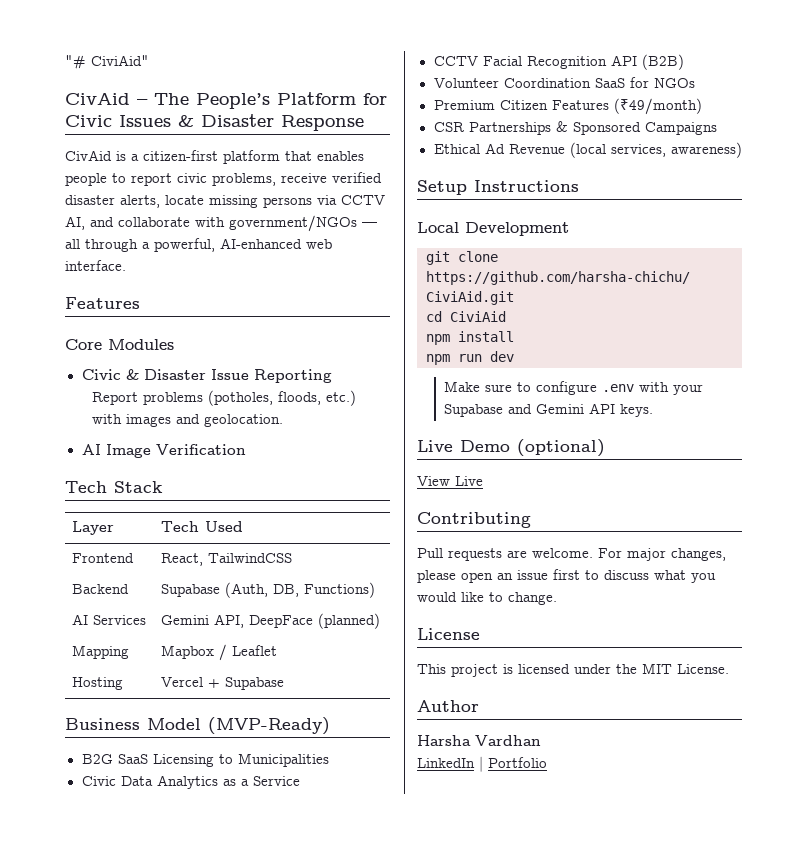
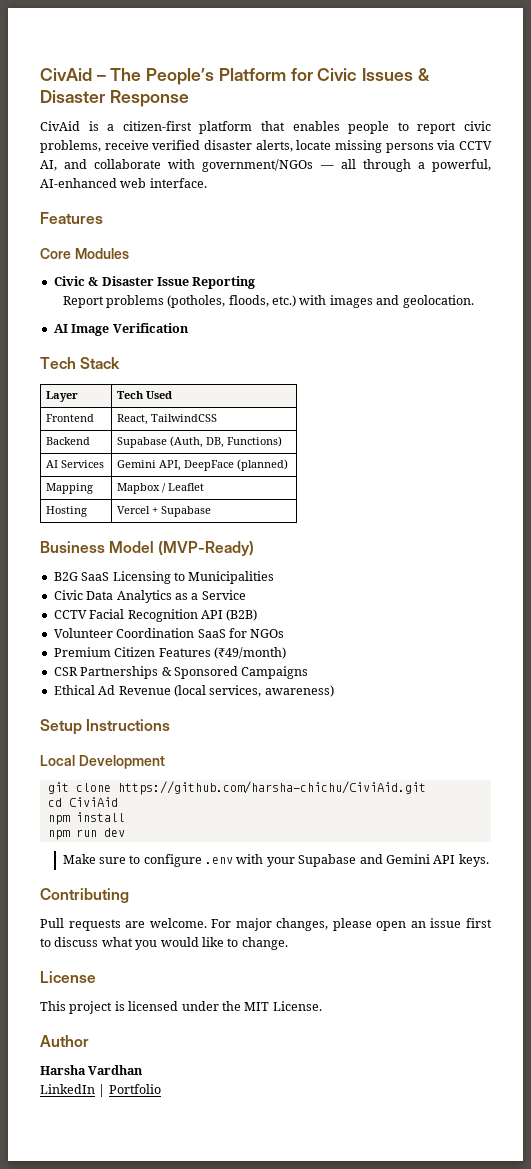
[65,55,149,69] "# CiviAid" // -> (40, 74) none
[417,439,605,457] [417,476,483,486] // Live Demo (optional) // View Live -> (489, 860) none

